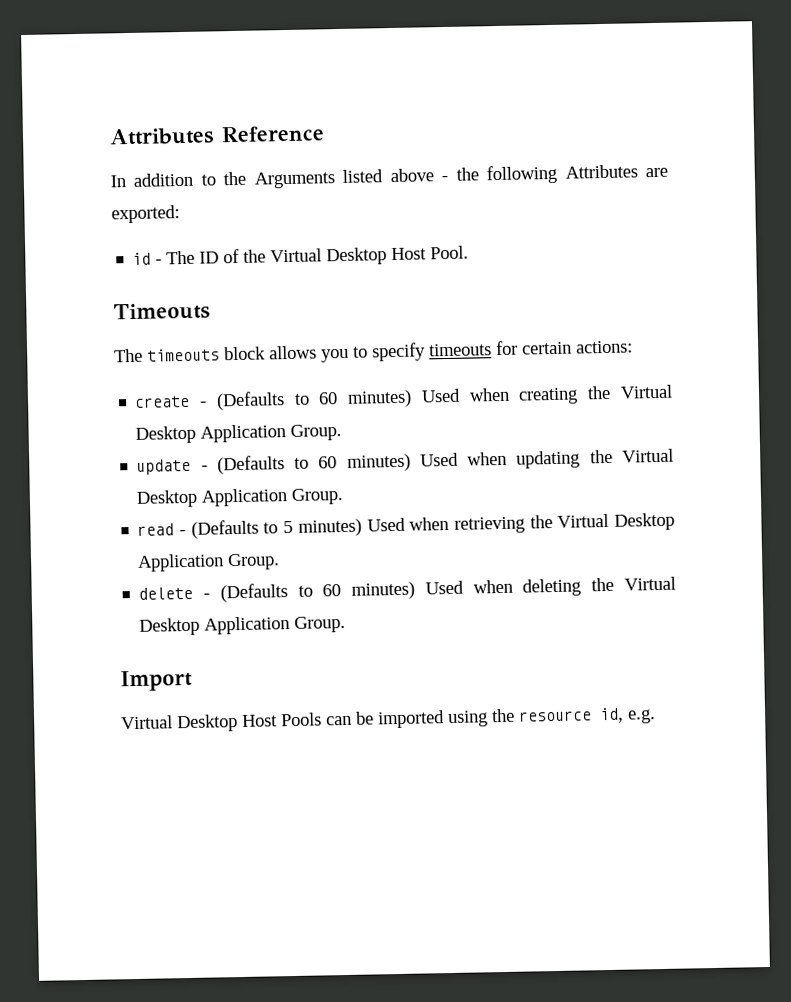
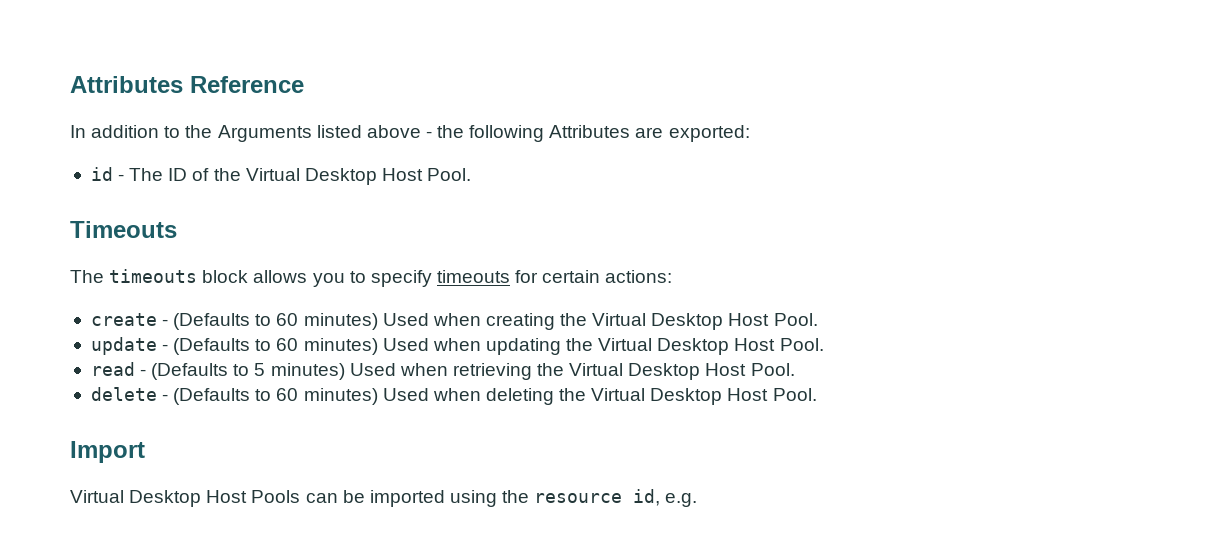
[200,423,343,443] Application Group. -> [728,313,818,326] Host Pool.
[201,487,345,507] Application Group. -> [734,338,824,351] Host Pool.
[137,553,281,572] Application Group. -> [705,363,795,376] Host Pool.
[204,615,347,635] Application Group. -> [727,388,817,401] Host Pool.

